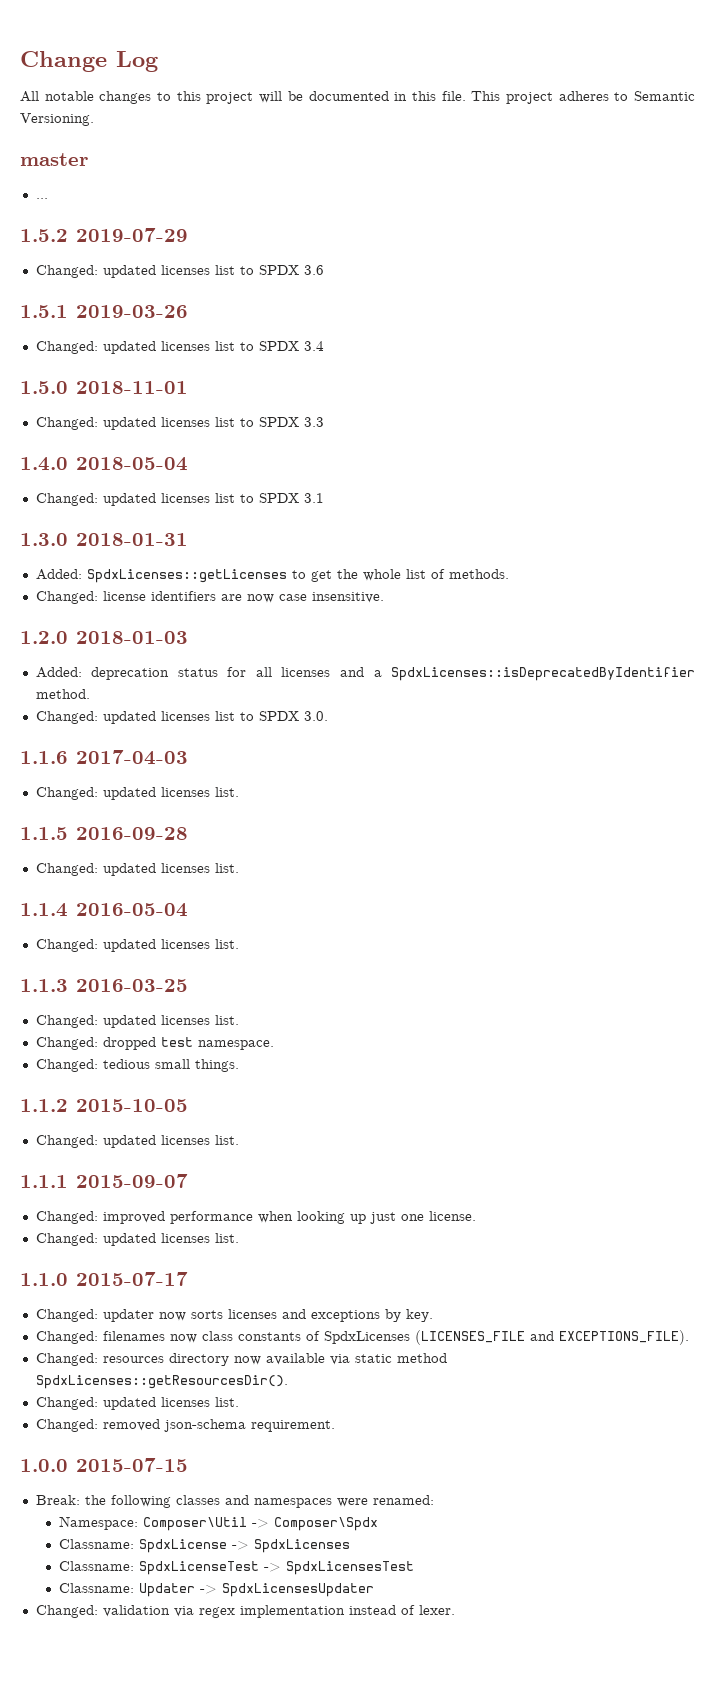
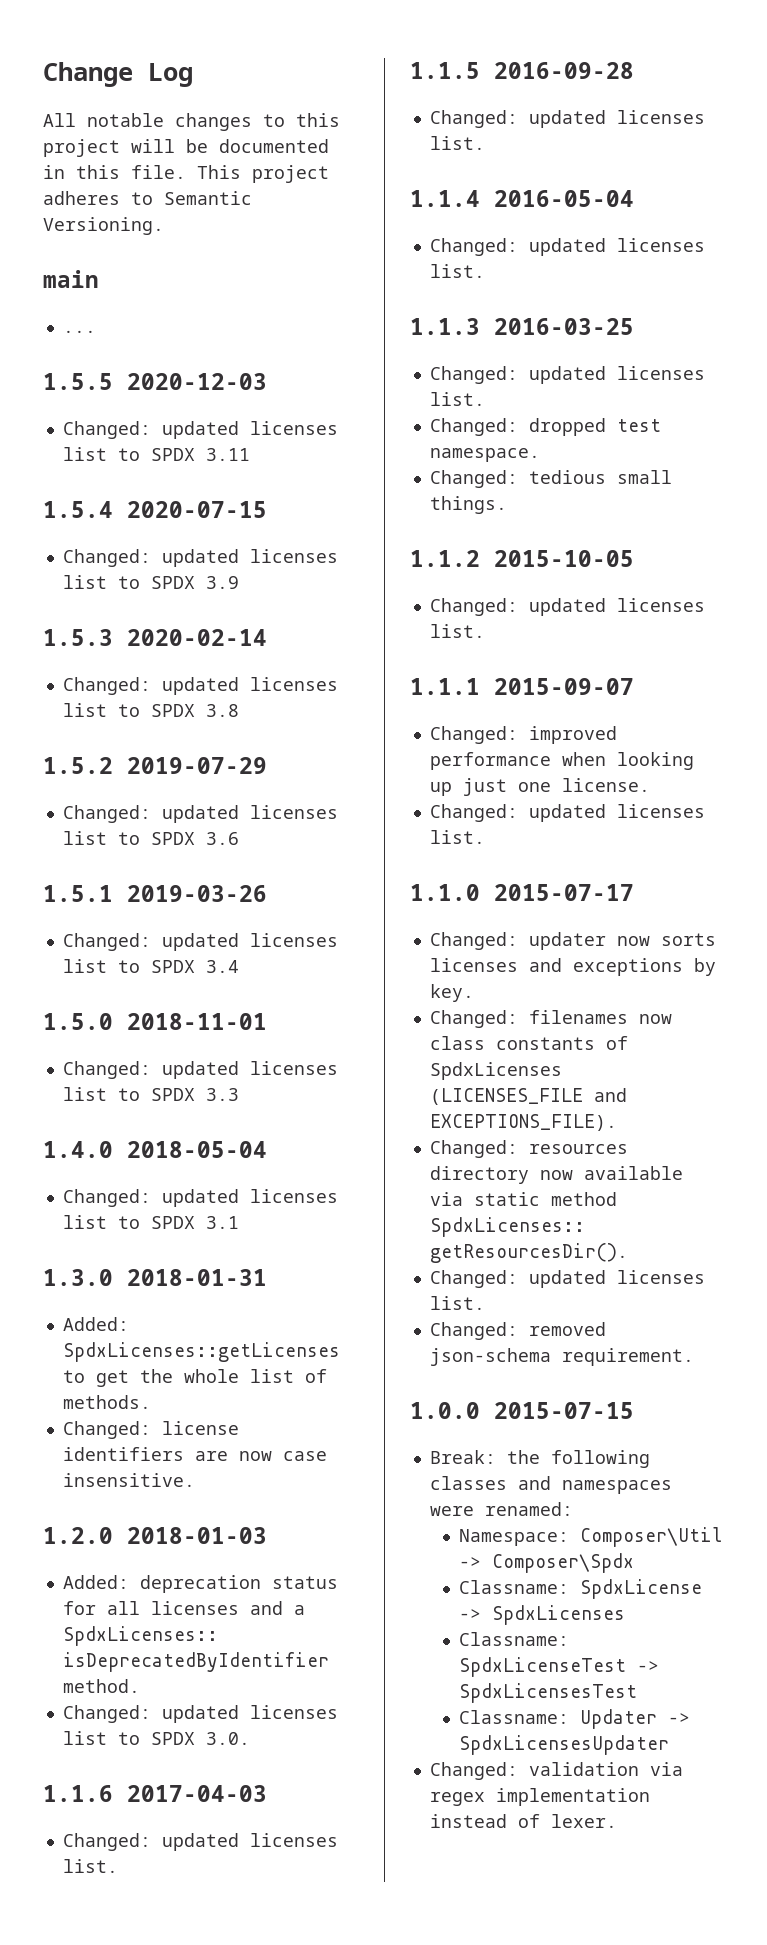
[20,153,88,166] master -> [43,270,99,288] main
(48, 198) none -> [43,373,267,390] [62,421,338,439] [62,447,250,461] [43,501,267,518] [62,549,338,567] [62,575,239,589] [43,629,267,646] [62,677,338,695] [62,703,239,717] // 1.5.5 2020-12-03 // Changed: updated licenses list to SPDX 3.11 // 1.5.4 2020-07-15 // Changed: updated licenses list to SPDX 3.9 // 1.5.3 2020-02-14 // Changed: updated licenses list to SPDX 3.8

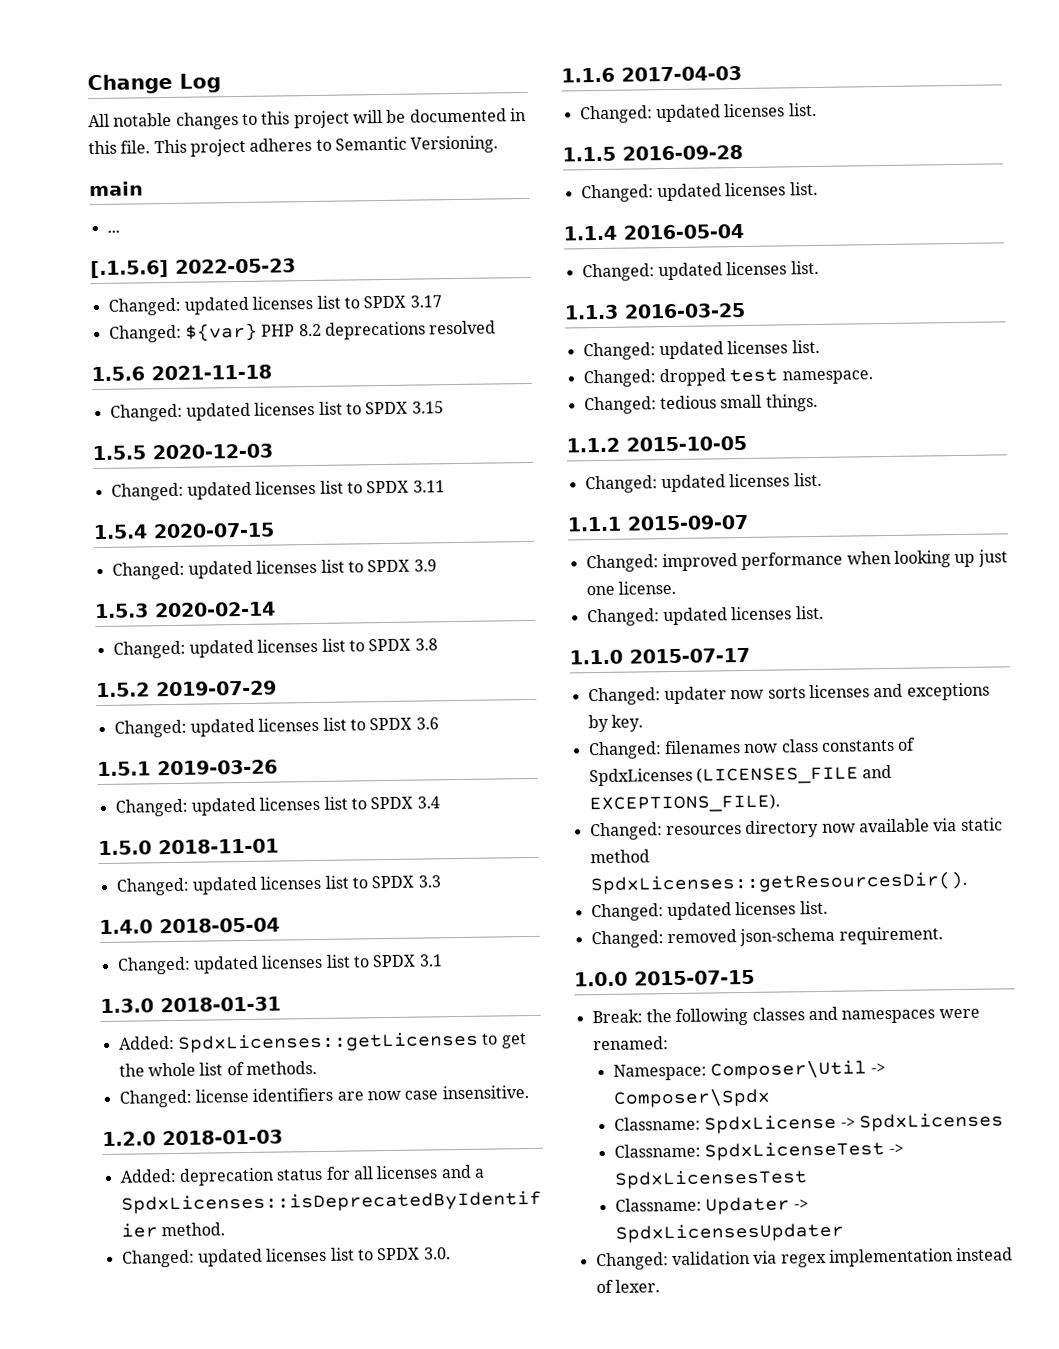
(96, 331) none -> [90,258,296,279] [107,295,442,316] [108,320,497,343] [91,364,272,382] [109,401,444,422] // [.1.5.6] 2022-05-23 // Changed: updated licenses list to SPDX 3.17 // Changed: ${var} PHP 8.2 deprecations resolved // 1.5.6 2021-11-18 // Changed: updated licenses list to SPDX 3.15

